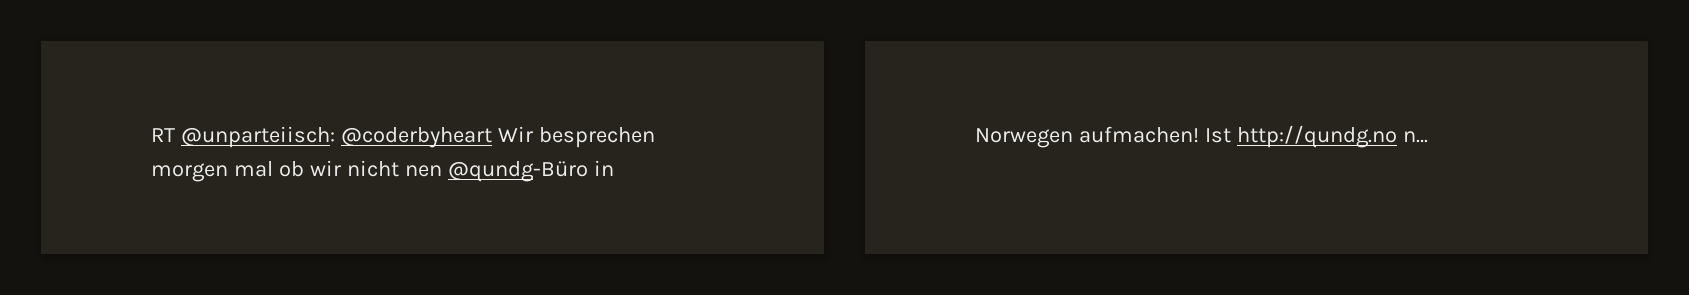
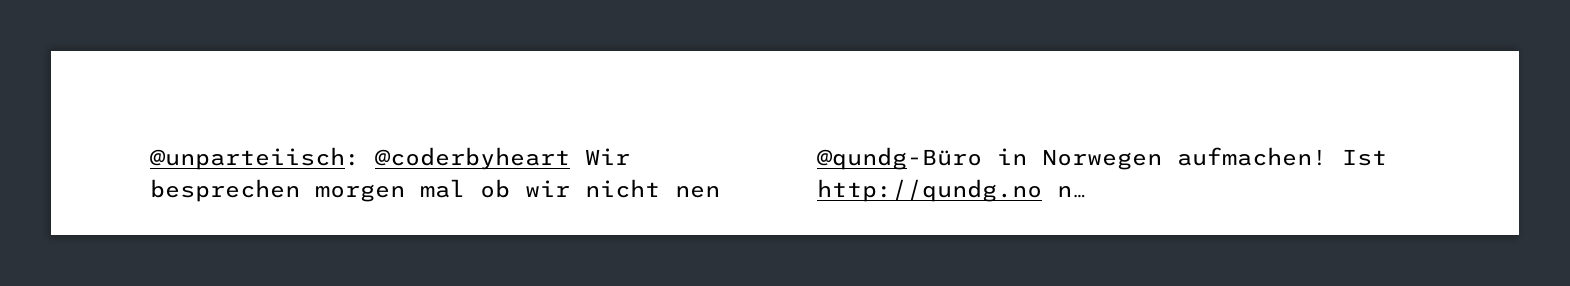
[151,128,175,142] RT -> (150, 158) none

